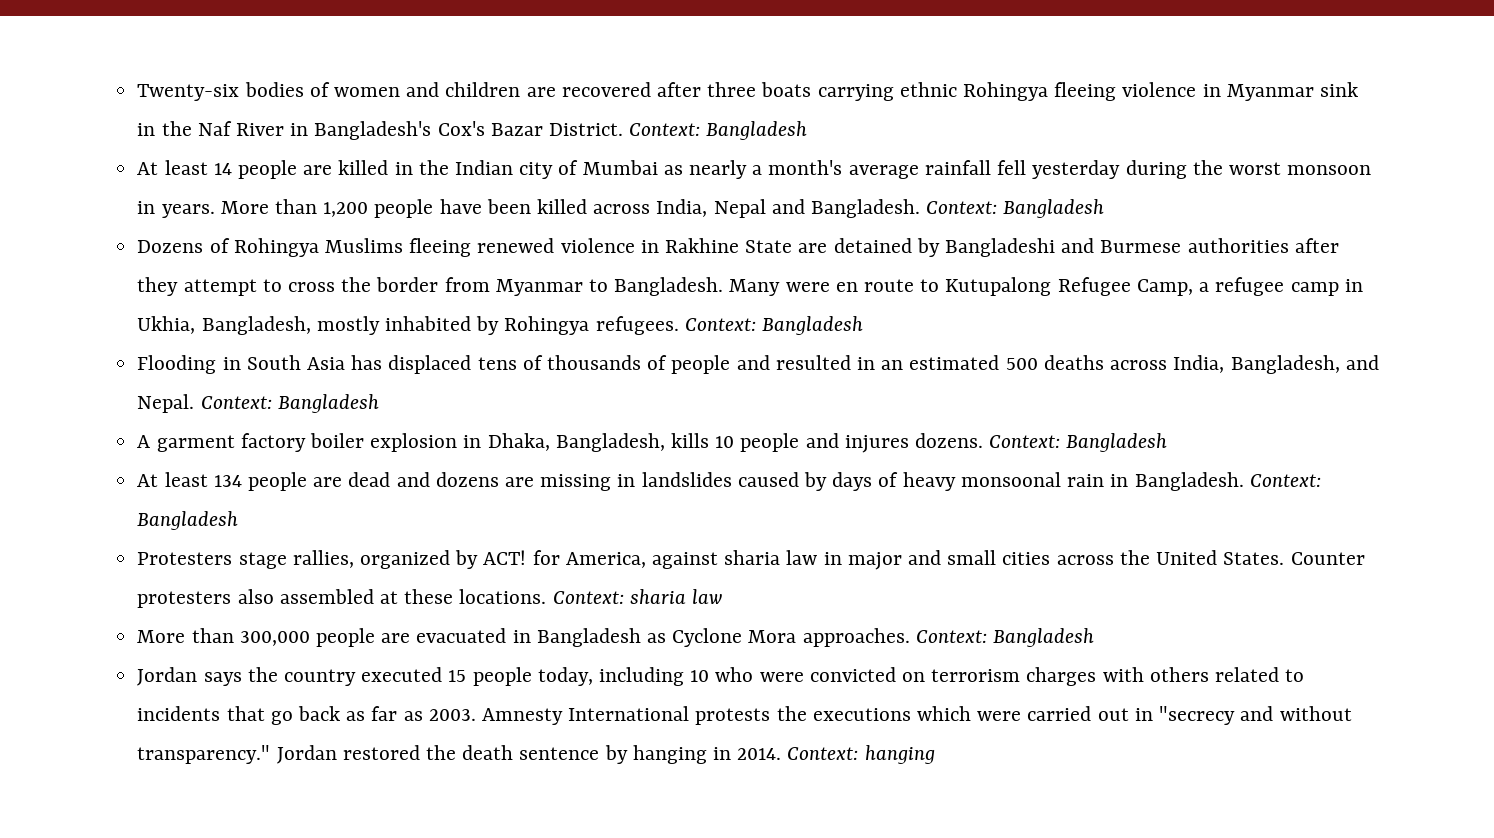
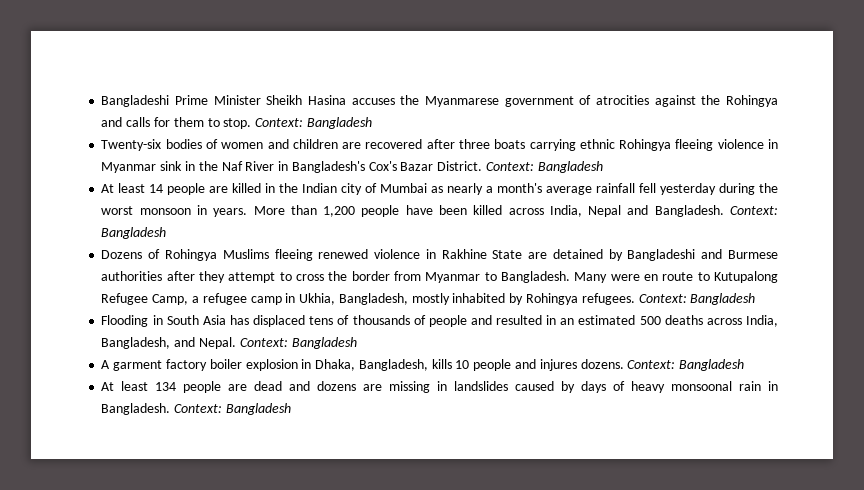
(137, 92) none -> [101,95,778,107] [101,117,372,129] Bangladeshi Prime Minister Sheikh Hasina accuses the Myanmarese government of atrocities against the Rohingya and calls for them to stop. Context: Bangladesh //
[137,550,1365,570] [137,589,722,608] [137,628,1095,647] [137,667,1305,686] [137,706,1352,725] [137,745,935,764] // Protesters stage rallies, organized by ACT! for America, against sharia law in major and small cities across the United States. Counter protesters also assembled at these locations. Context: sharia law // More than 300,000 people are evacuated in Bangladesh as Cyclone Mora approaches. Context: Bangladesh // Jordan says the country executed 15 people today, including 10 who were convicted on terrorism charges with others related to incidents that go back as far as 2003. Amnesty International protests the executions which were carried out in "secrecy and without transparency." Jordan restored the death sentence by hanging in 2014. Context: hanging -> (291, 409) none

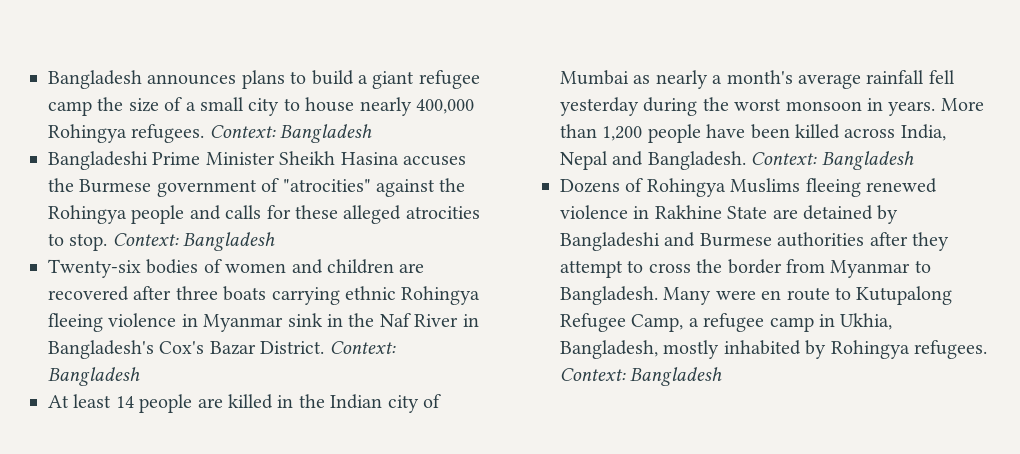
(101, 101) none -> [48,70,480,89] [48,97,474,116] [48,124,373,143] Bangladesh announces plans to build a giant refugee camp the size of a small city to house nearly 400,000 Rohingya refugees. Context: Bangladesh //
[425,96,500,107] Myanmarese -> [79,179,152,193] Burmese
[596,95,650,105] atrocities -> [282,179,371,192] "atrocities"
(778, 101) none -> [131,205,185,224] people
[173,117,204,127] them -> [295,205,480,224] these alleged atrocities
[101,315,779,327] [101,337,357,349] [101,359,745,371] [101,381,778,393] [101,403,291,415] // Flooding in South Asia has displaced tens of thousands of people and resulted in an estimated 500 deaths across India, Bangladesh, and Nepal. Context: Bangladesh // A garment factory boiler explosion in Dhaka, Bangladesh, kills 10 people and injures dozens. Context: Bangladesh // At least 134 people are dead and dozens are missing in landslides caused by days of heavy monsoonal rain in Bangladesh. Context: Bangladesh -> (723, 376) none

